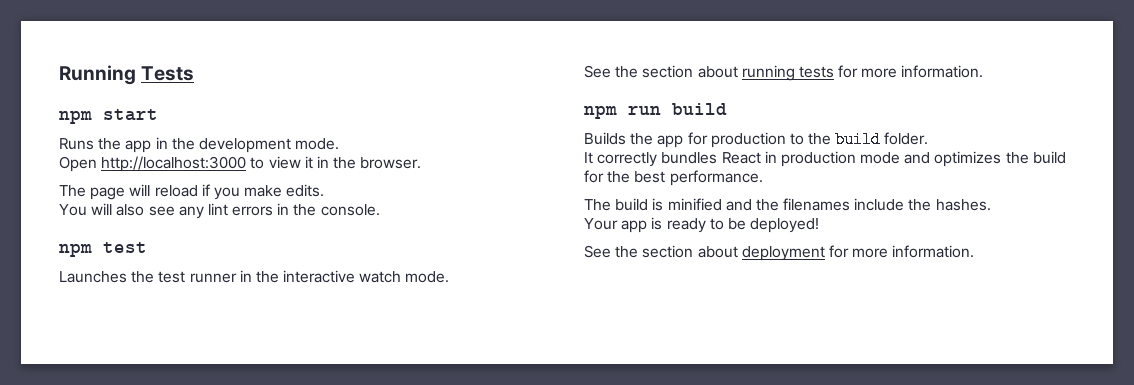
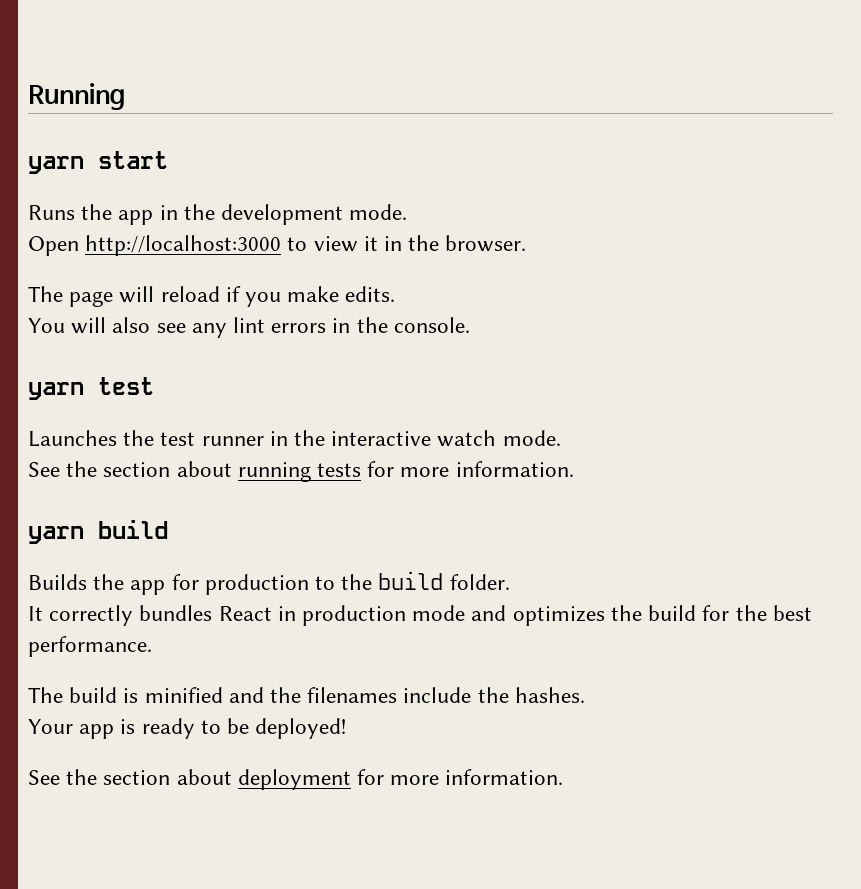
[141,66,195,81] [59,110,92,124] Tests // npm -> [28,156,84,174] // yarn
[59,243,92,257] npm -> [28,382,84,400] yarn
[584,105,661,119] npm run -> [28,526,84,544] yarn

